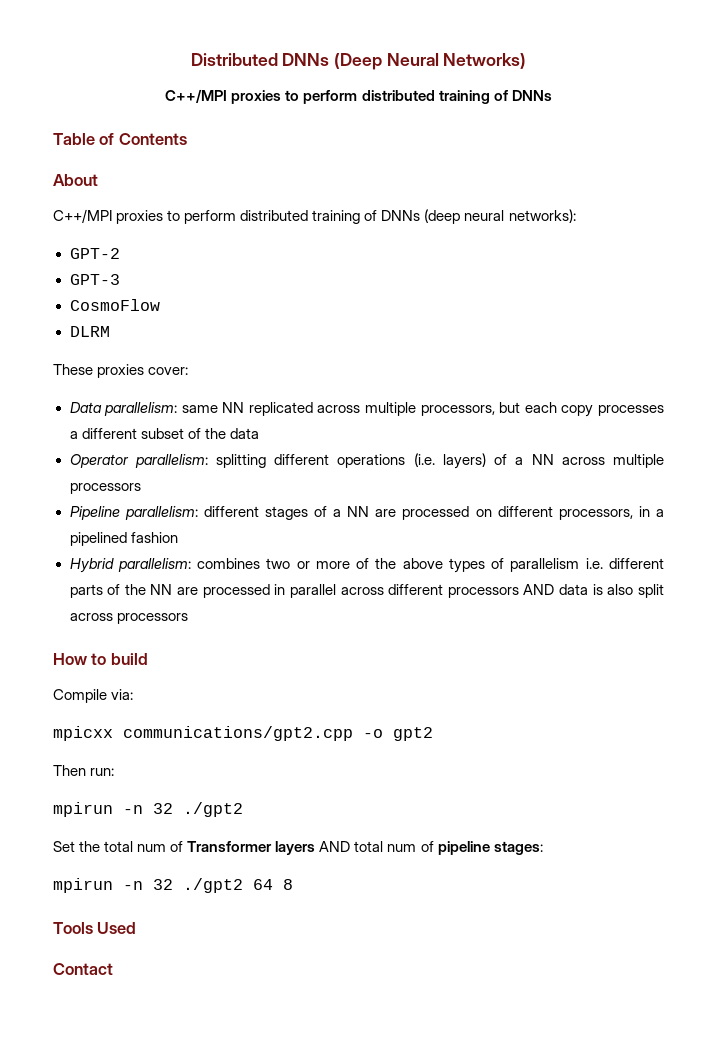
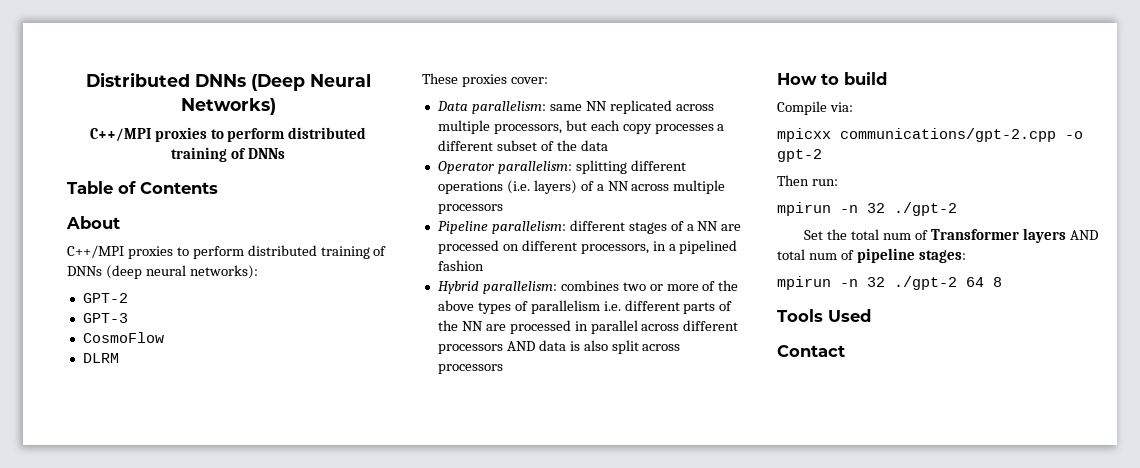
[123,726,433,741] communications/gpt2.cpp -o gpt2 -> [840,128,1083,142] [777,149,822,162] communications/gpt-2.cpp -o gpt-2
[183,802,243,817] ./gpt2 -> [894,202,957,216] ./gpt-2
[183,878,243,893] ./gpt2 -> [894,276,957,290] ./gpt-2

